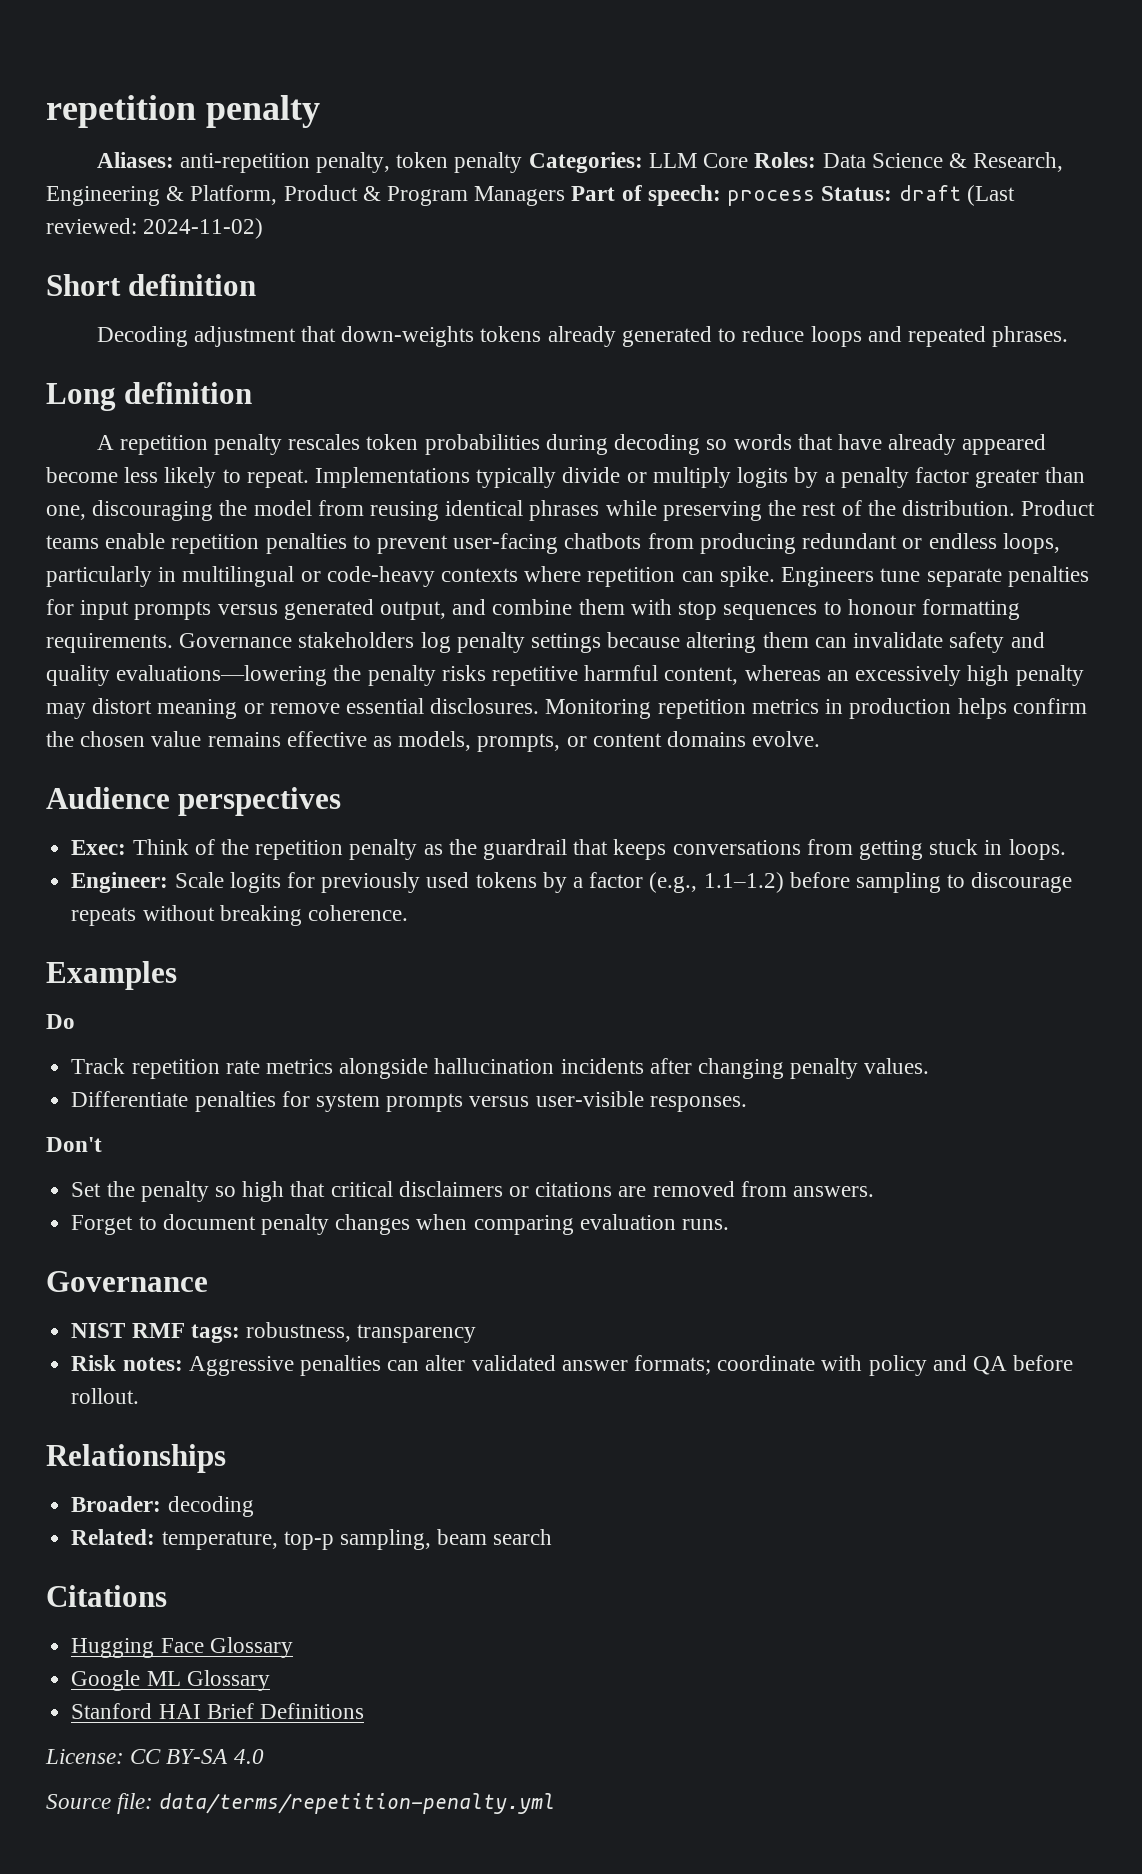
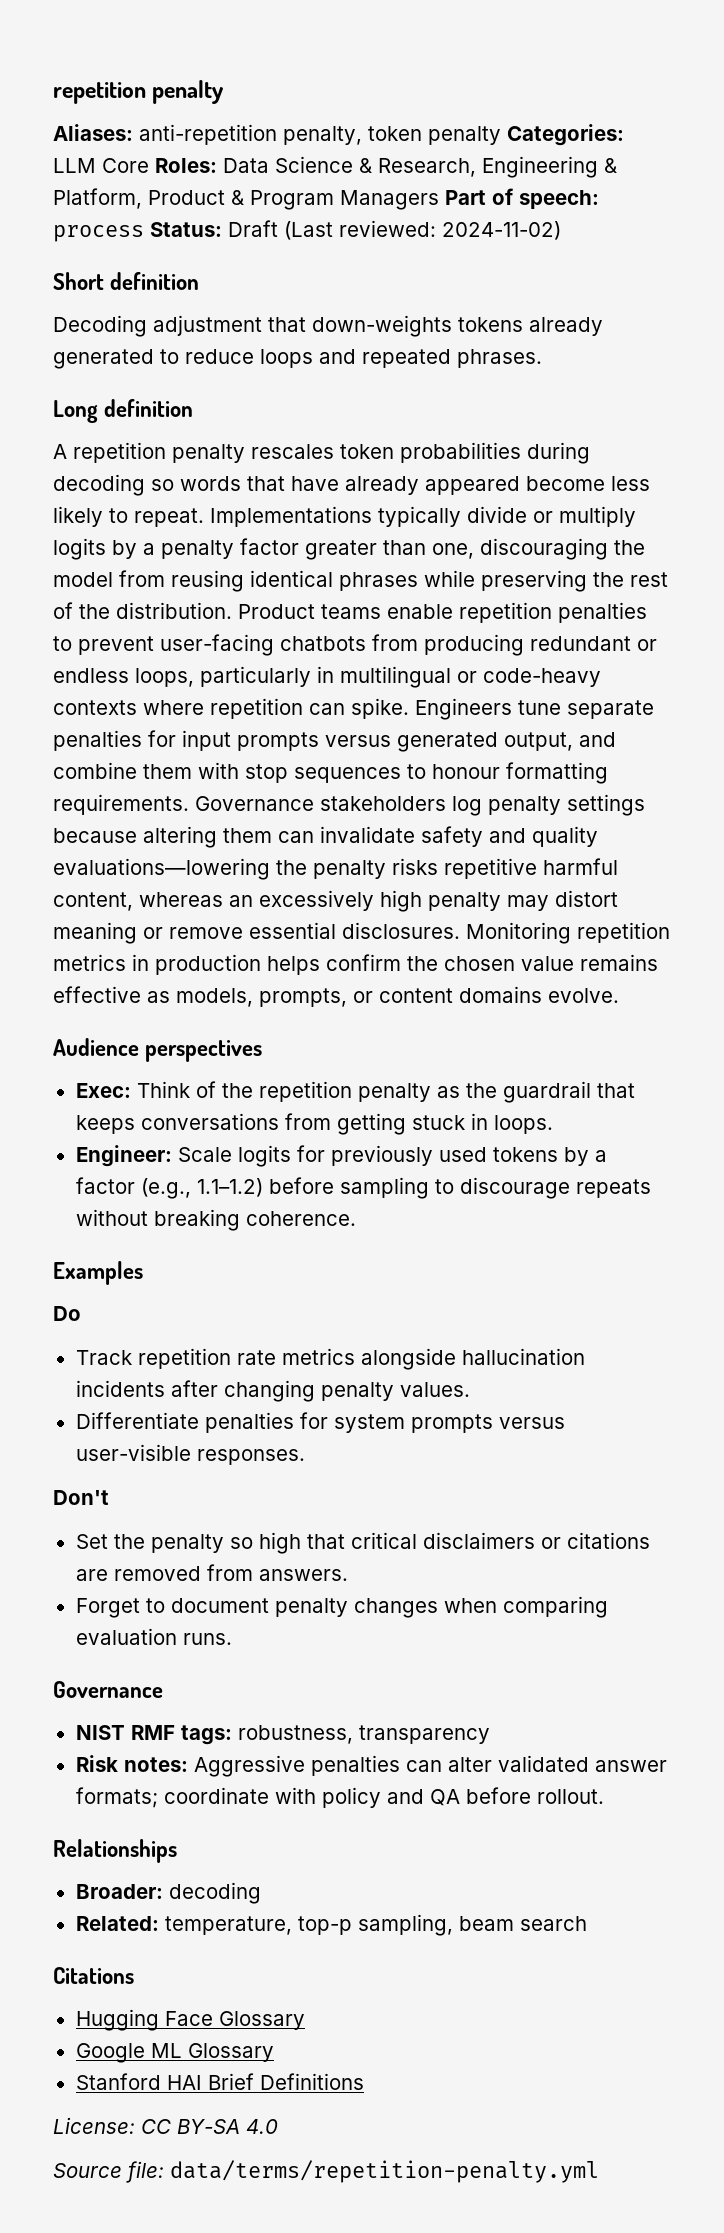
[898,185,961,201] draft -> [228,220,278,237] Draft

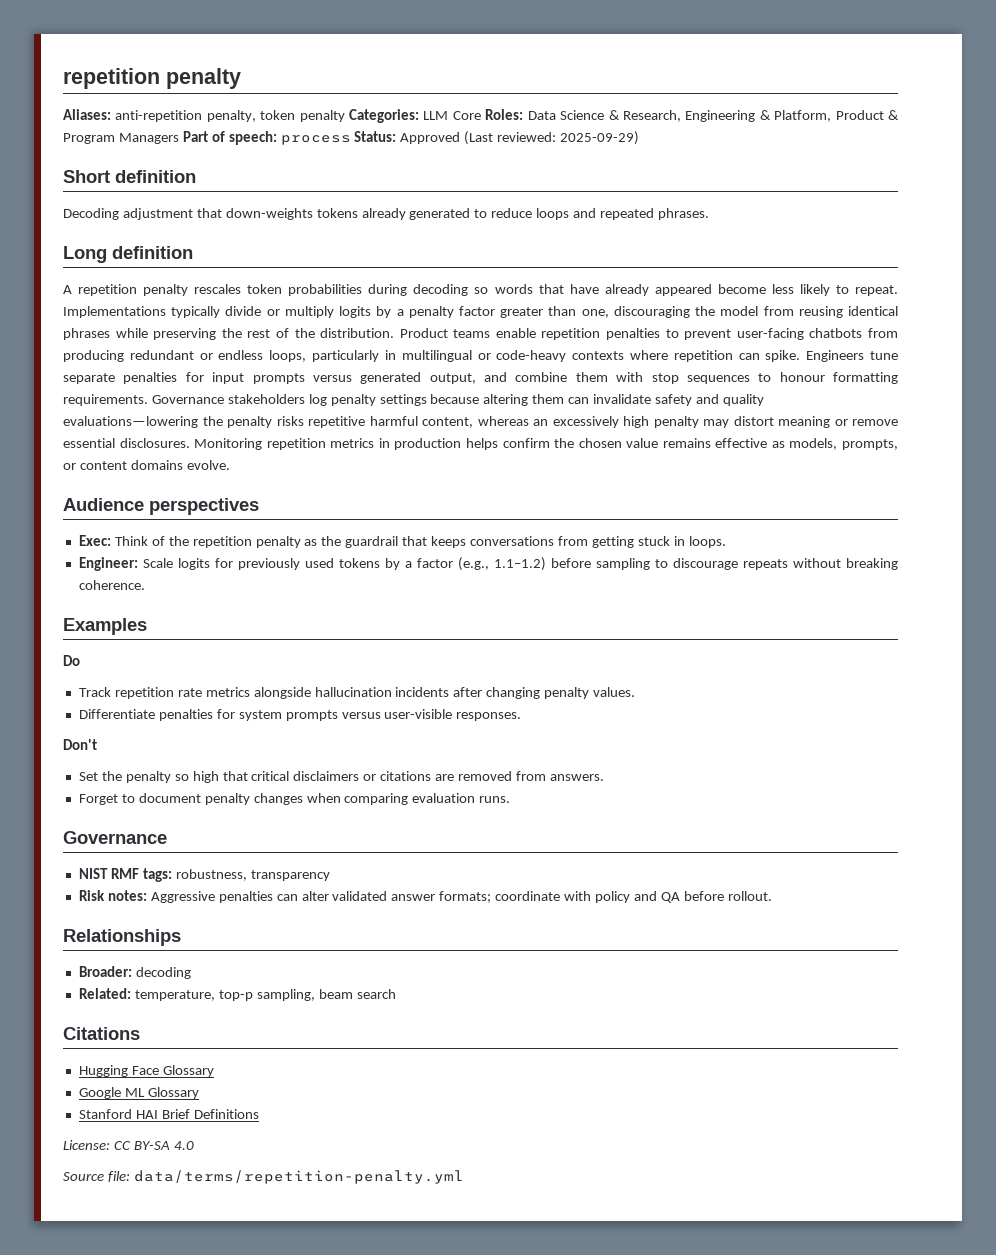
[228,220,278,237] Draft -> [400,132,461,144] Approved
[442,221,561,240] 2024-11-02) -> [560,131,640,145] 2025-09-29)

